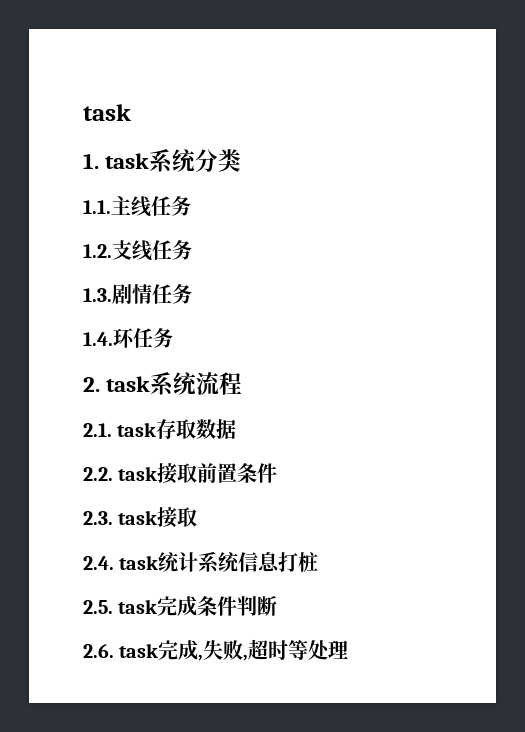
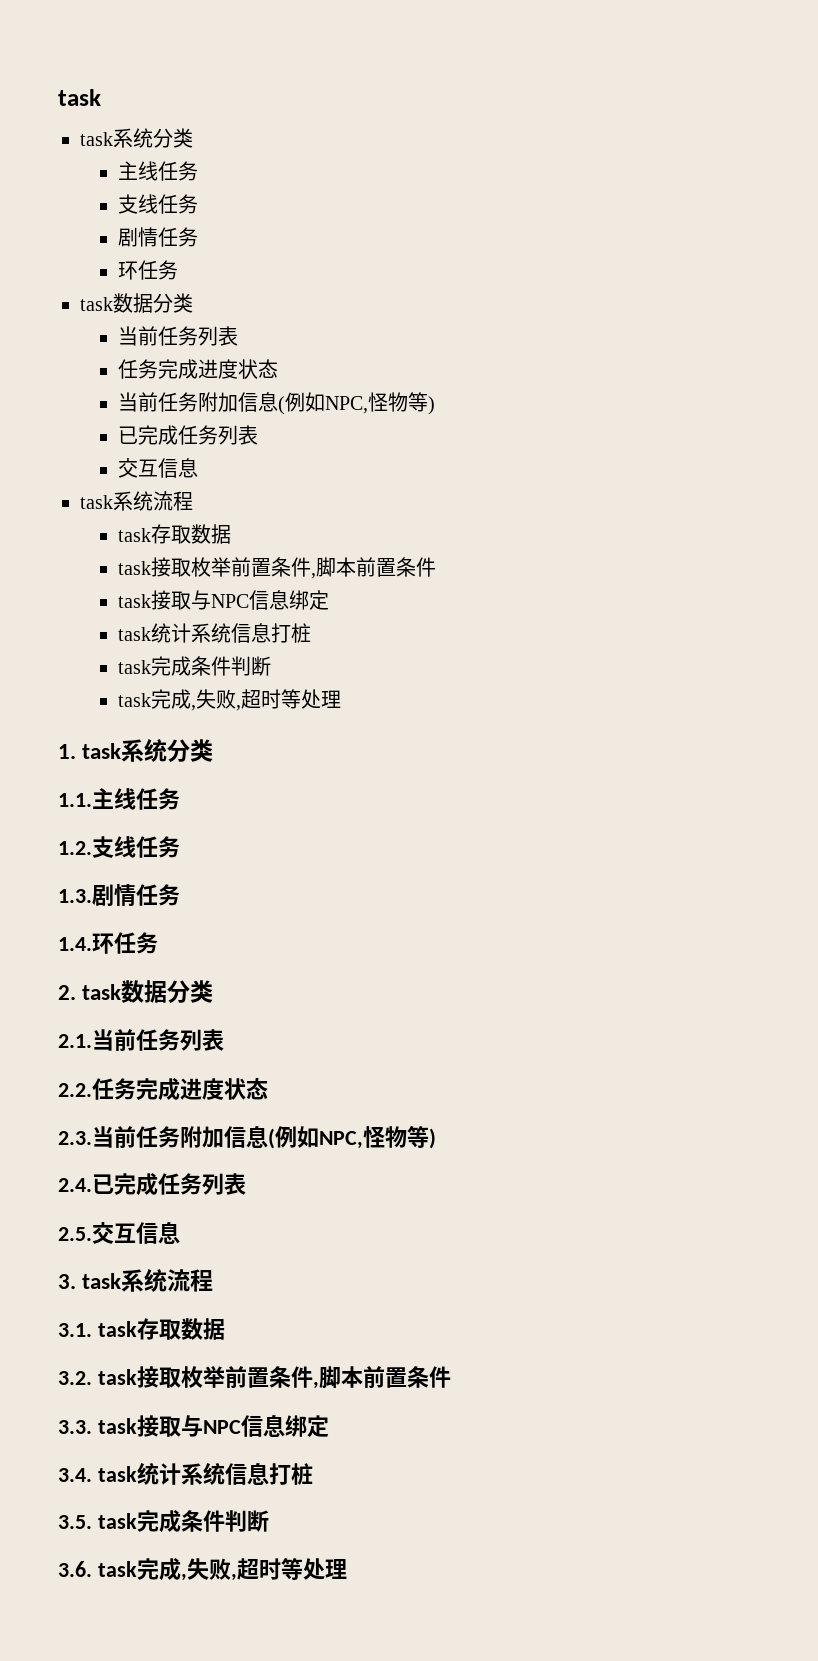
[83,104,131,121] task -> [58,89,101,106] [80,128,193,148] [117,161,198,181] [117,194,198,214] [117,227,198,247] [117,260,178,280] [80,293,193,313] [117,326,238,346] [117,359,278,379] [117,392,435,415] [117,425,258,445] [117,458,198,478] [80,491,193,511] [117,524,231,544] [117,557,436,579] [117,590,329,610] [117,623,311,643] [117,656,271,676] [117,689,341,711] task // task系统分类 // 主线任务 // 支线任务 // 剧情任务 // 环任务 // task数据分类 // 当前任务列表 // 任务完成进度状态 // 当前任务附加信息(例如NPC,怪物等) // 已完成任务列表 // 交互信息 // task系统流程 // task存取数据 // task接取枚举前置条件,脚本前置条件 // task接取与NPC信息绑定 // task统计系统信息打桩 // task完成条件判断 // task完成,失败,超时等处理
[150,372,243,396] [83,419,237,439] [83,463,278,484] [83,507,198,528] [83,551,319,573] [83,595,278,616] [83,644,114,658] 系统流程 // 2.1. task存取数据 // 2.2. task接取前置条件 // 2.3. task接取 // 2.4. task统计系统信息打桩 // 2.5. task完成条件判断 // 2.6. -> [121,980,214,1003] [58,1029,224,1051] [58,1077,268,1101] [58,1125,436,1149] [58,1173,246,1196] [58,1221,180,1244] [58,1269,214,1292] [58,1318,225,1340] [58,1366,451,1389] [58,1414,329,1437] [58,1462,313,1485] [58,1510,269,1533] [58,1561,92,1577] 数据分类 // 2.1.当前任务列表 // 2.2.任务完成进度状态 // 2.3.当前任务附加信息(例如NPC,怪物等) // 2.4.已完成任务列表 // 2.5.交互信息 // 3. task系统流程 // 3.1. task存取数据 // 3.2. task接取枚举前置条件,脚本前置条件 // 3.3. task接取与NPC信息绑定 // 3.4. task统计系统信息打桩 // 3.5. task完成条件判断 // 3.6.

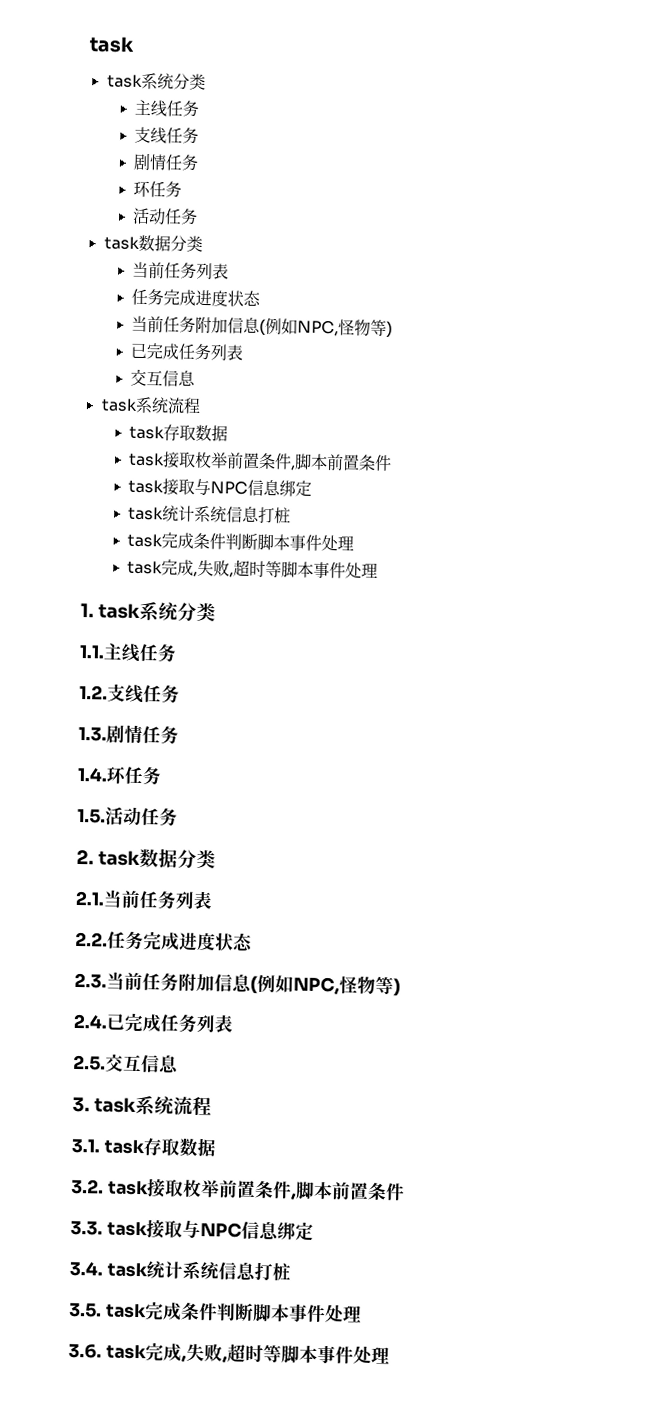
(178, 270) none -> [132,207,199,226] // 活动任务
[117,689,301,711] // task完成,失败,超时等 -> [257,533,355,552] [127,559,347,579] 脚本事件处理 // task完成,失败,超时等脚本事件
(158, 943) none -> [77,806,178,827] // 1.5.活动任务
(269, 1521) none -> [251,1303,362,1323] 脚本事件处理
(303, 1569) none -> [280,1344,354,1364] 脚本事件

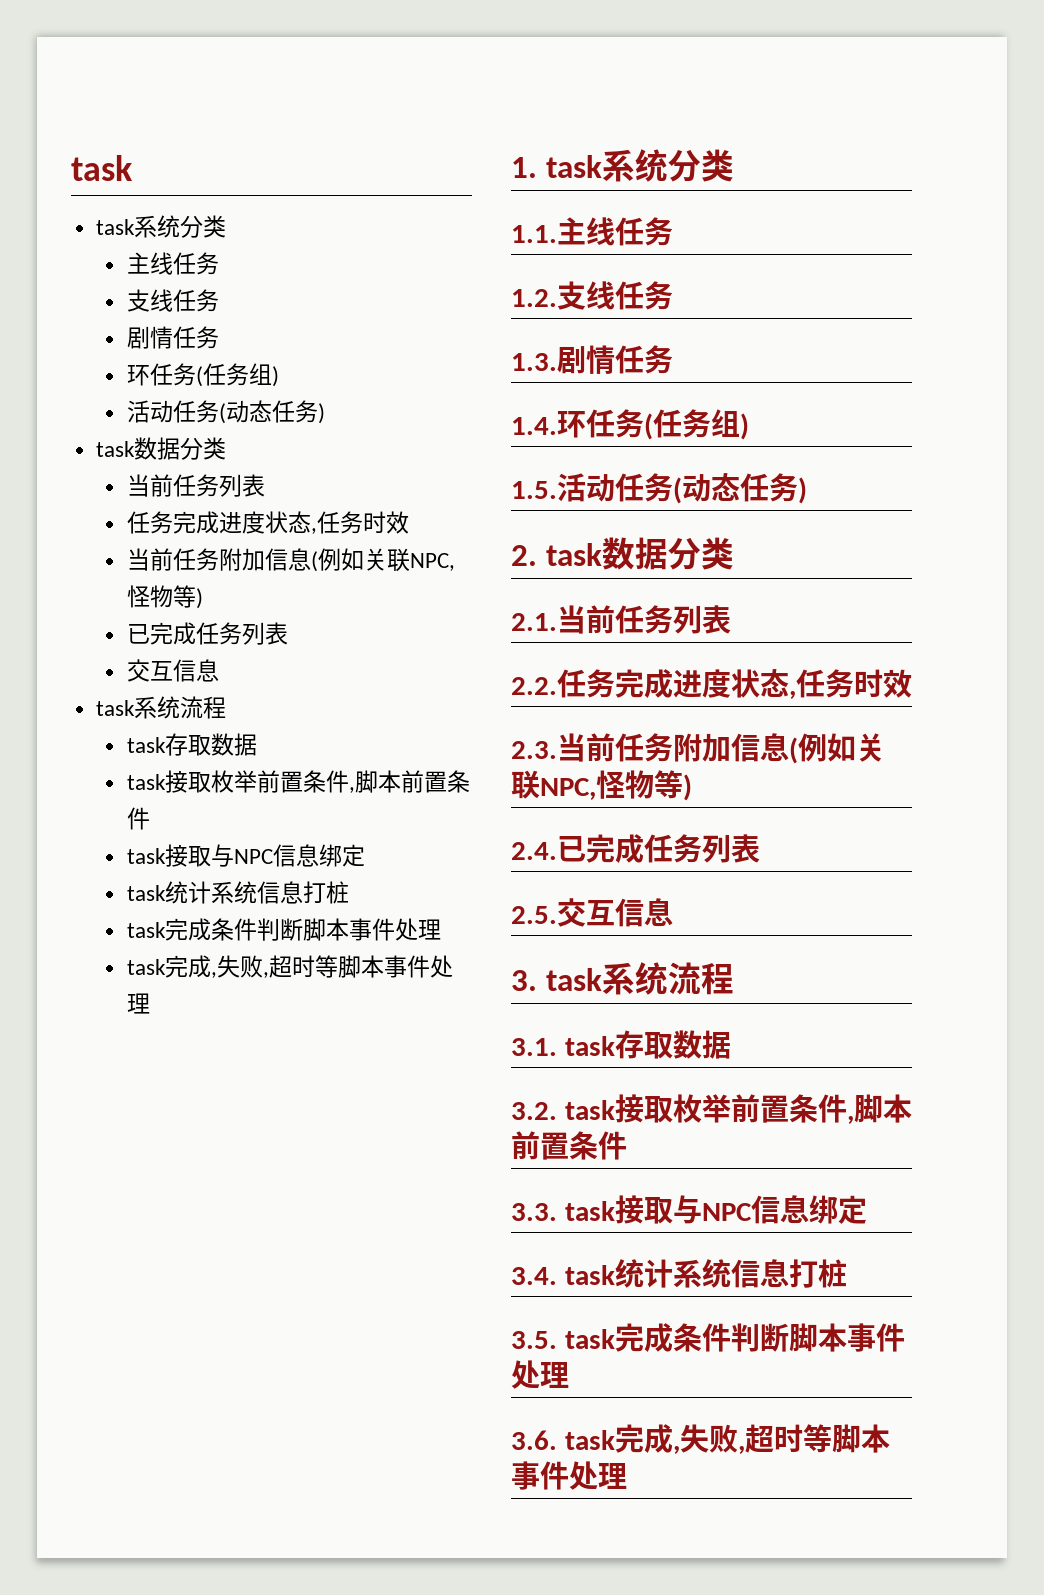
[132,207,199,226] // 活动任务 -> [195,363,279,387] [126,400,325,424] (任务组) // 活动任务(动态任务)
[131,315,299,336] // 当前任务附加信息(例如 -> [310,511,409,534] [126,548,410,572] ,任务时效 // 当前任务附加信息(例如关联
(162, 776) none -> [644,409,749,440] (任务组)
(178, 817) none -> [673,473,807,504] (动态任务)
(253, 941) none -> [789,669,912,699] ,任务时效
(294, 984) none -> [856,733,885,762] [511,770,540,799] 关联

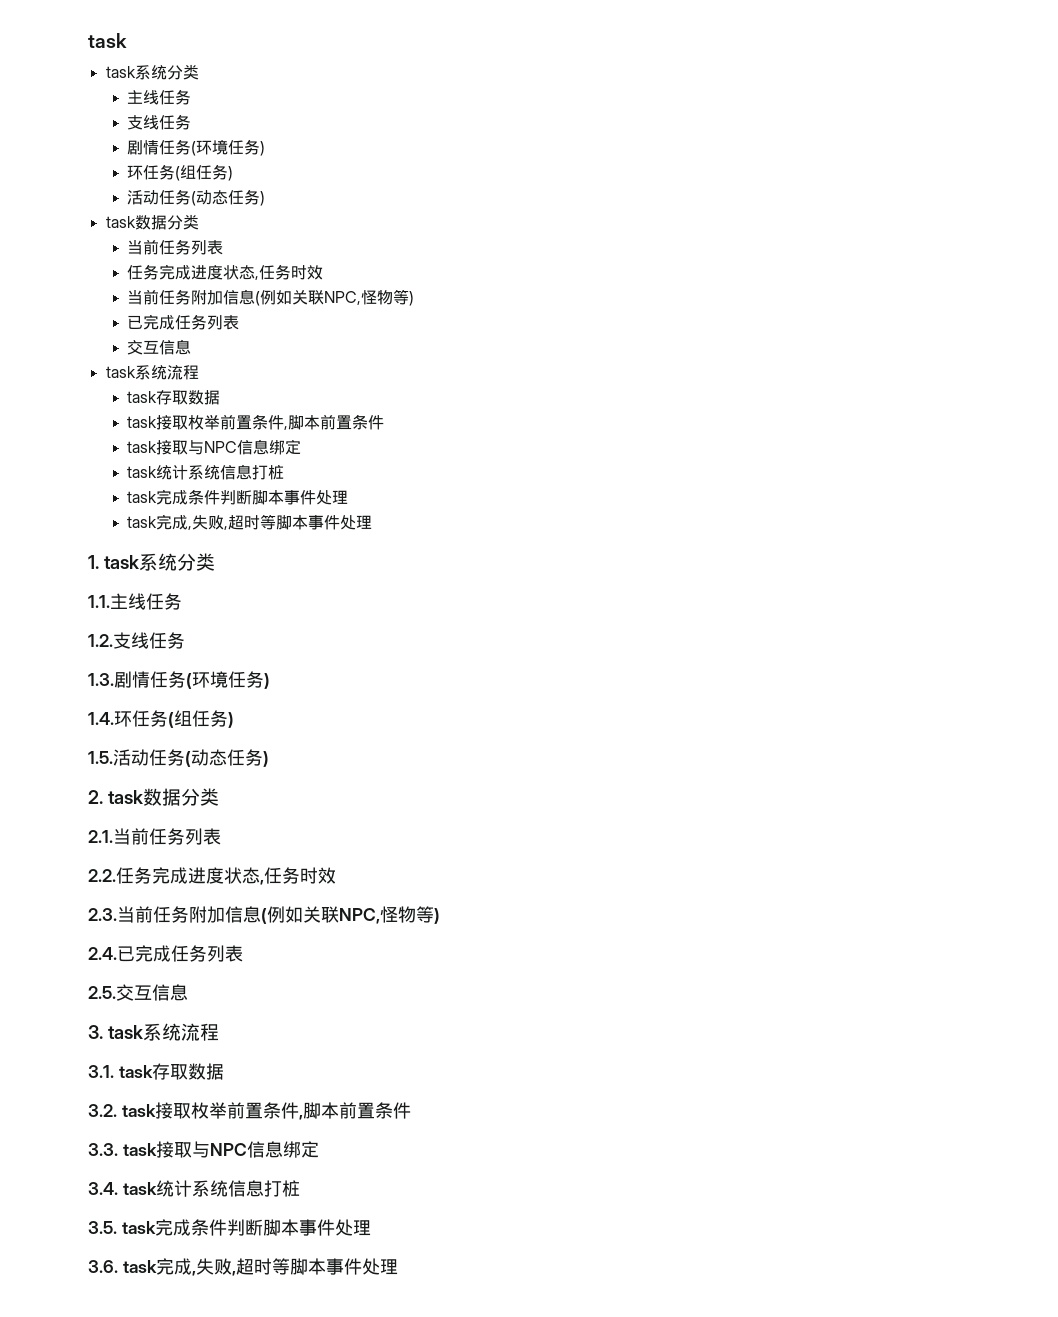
[126,363,272,387] // 环任务(任务组 -> [191,139,266,156] [127,164,229,181] (环境任务) // 环任务(组任务
(673, 359) none -> [186,671,270,689] (环境任务)
[653,409,740,438] 任务组 -> [174,710,228,727] 组任务

